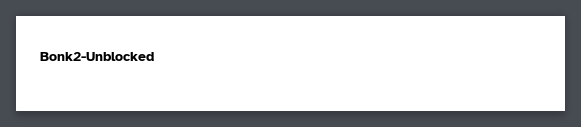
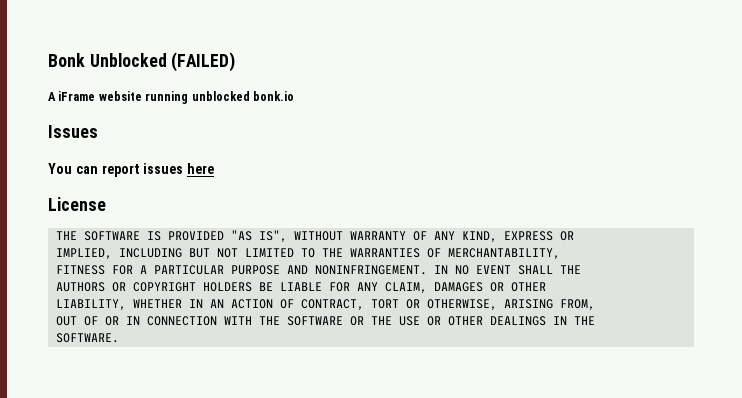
[40,52,154,61] Bonk2-Unblocked -> [48,52,236,72] [48,91,294,104] [48,125,98,138] [48,163,215,177] [48,197,106,211] [55,230,574,243] [55,248,560,260] [55,265,581,275] [55,282,546,294] [55,299,595,311] [55,316,595,326] [55,333,119,343] Bonk Unblocked (FAILED) // A iFrame website running unblocked bonk.io // Issues // You can report issues here // License // THE SOFTWARE IS PROVIDED "AS IS", WITHOUT WARRANTY OF ANY KIND, EXPRESS OR // IMPLIED, INCLUDING BUT NOT LIMITED TO THE WARRANTIES OF MERCHANTABILITY, // FITNESS FOR A PARTICULAR PURPOSE AND NONINFRINGEMENT. IN NO EVENT SHALL THE // AUTHORS OR COPYRIGHT HOLDERS BE LIABLE FOR ANY CLAIM, DAMAGES OR OTHER // LIABILITY, WHETHER IN AN ACTION OF CONTRACT, TORT OR OTHERWISE, ARISING FROM, // OUT OF OR IN CONNECTION WITH THE SOFTWARE OR THE USE OR OTHER DEALINGS IN THE // SOFTWARE.

